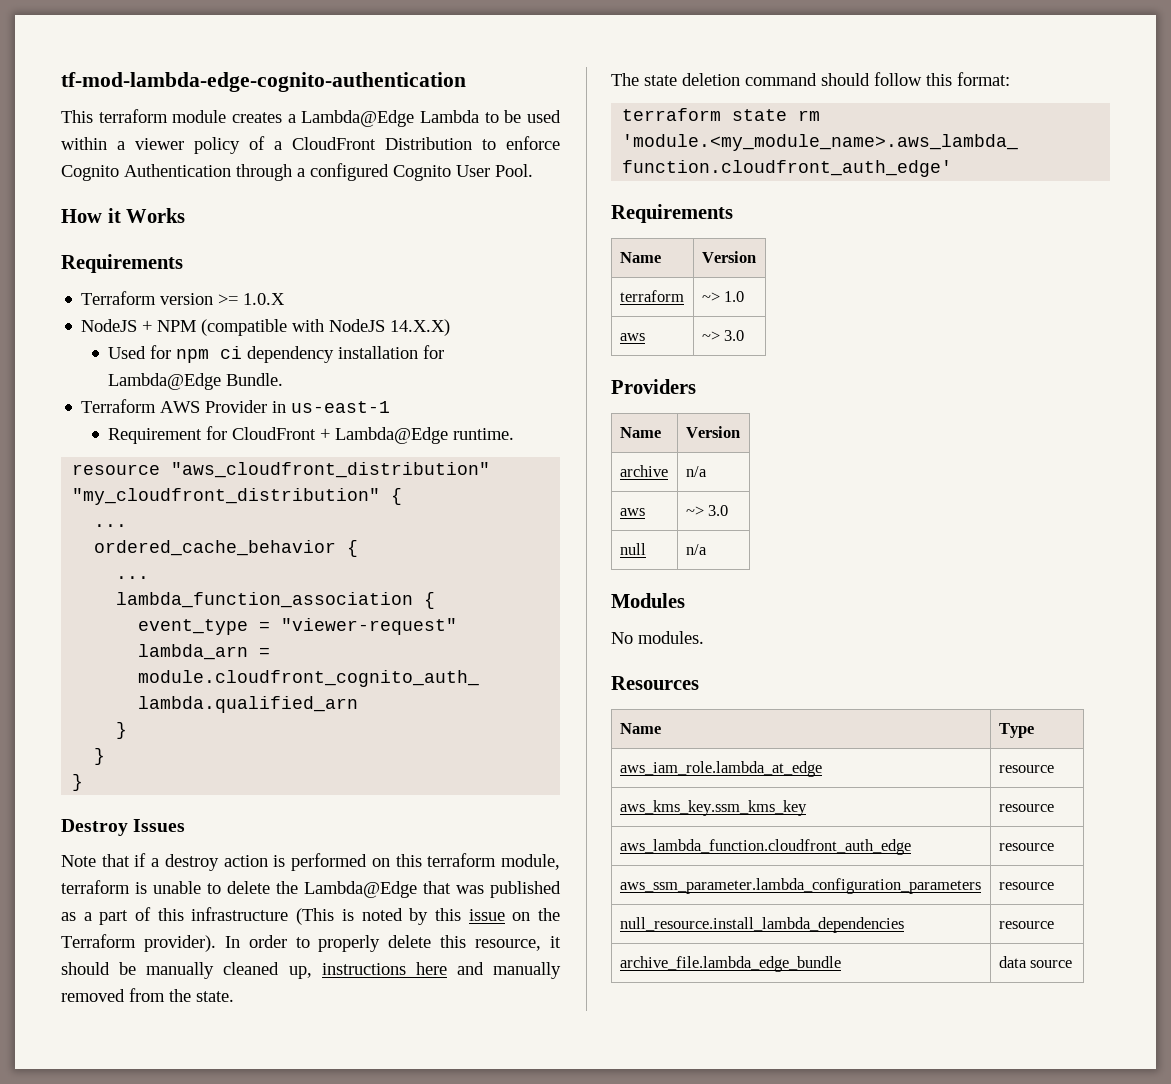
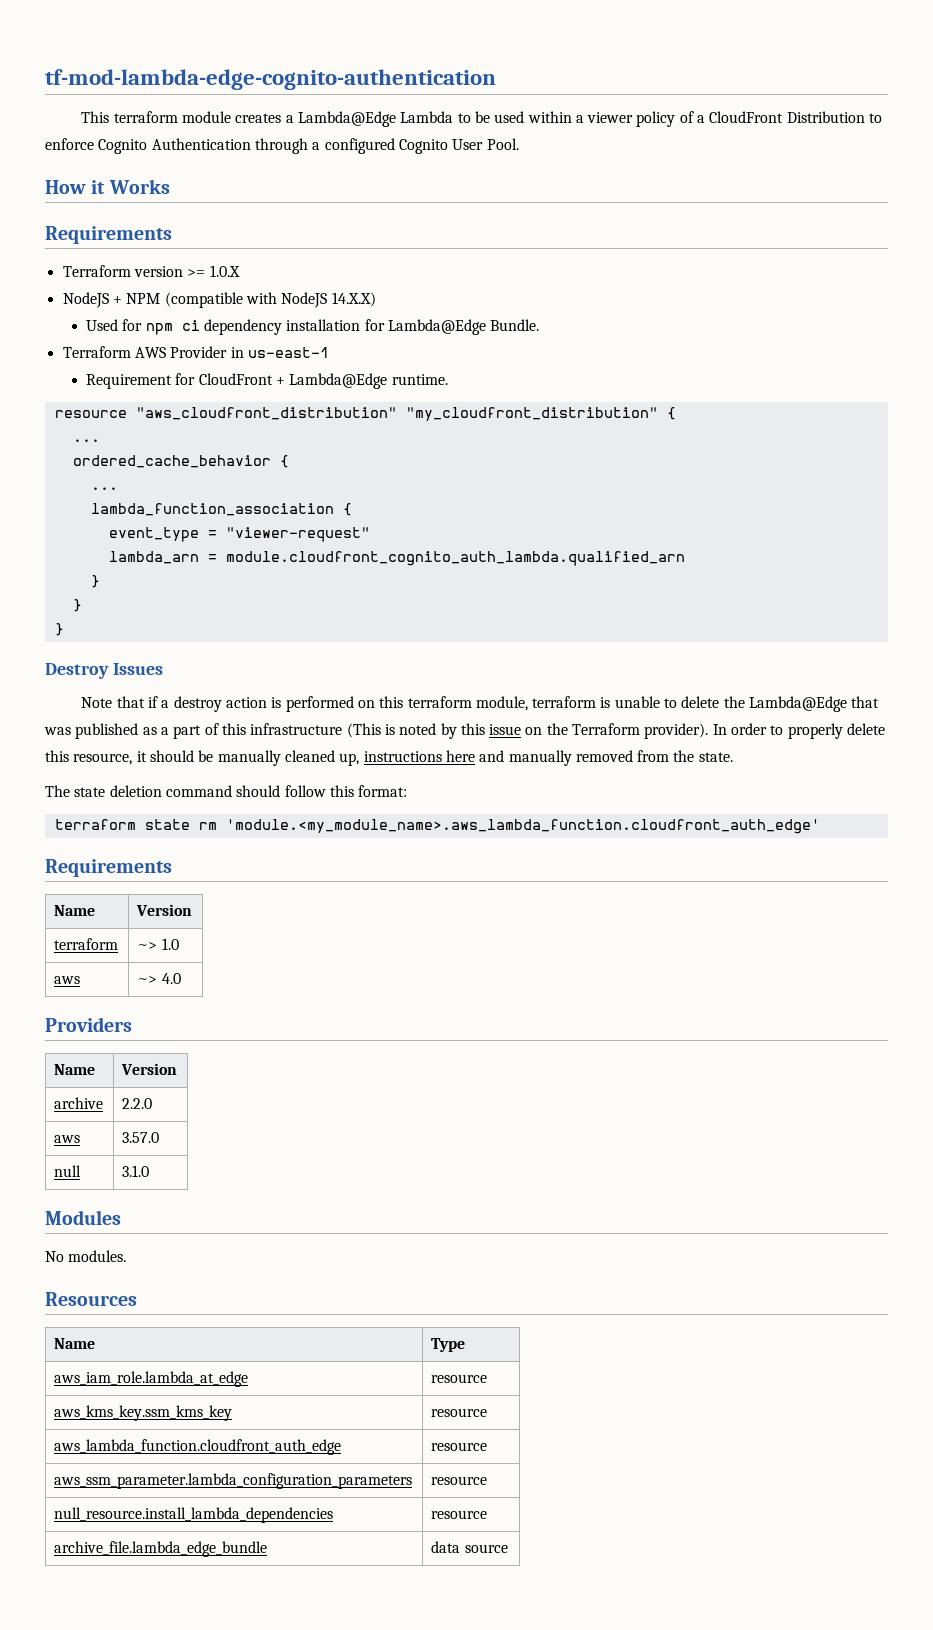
[724,330,745,341] 3.0 -> [161,973,181,984] 4.0
[685,466,707,477] [619,508,645,516] [685,505,729,516] n/a // aws | ~> 3.0 -> [122,1098,153,1109] [54,1135,81,1143] [122,1132,160,1143] 2.2.0 // aws | 3.57.0
[685,544,707,555] n/a -> [122,1165,150,1177] 3.1.0

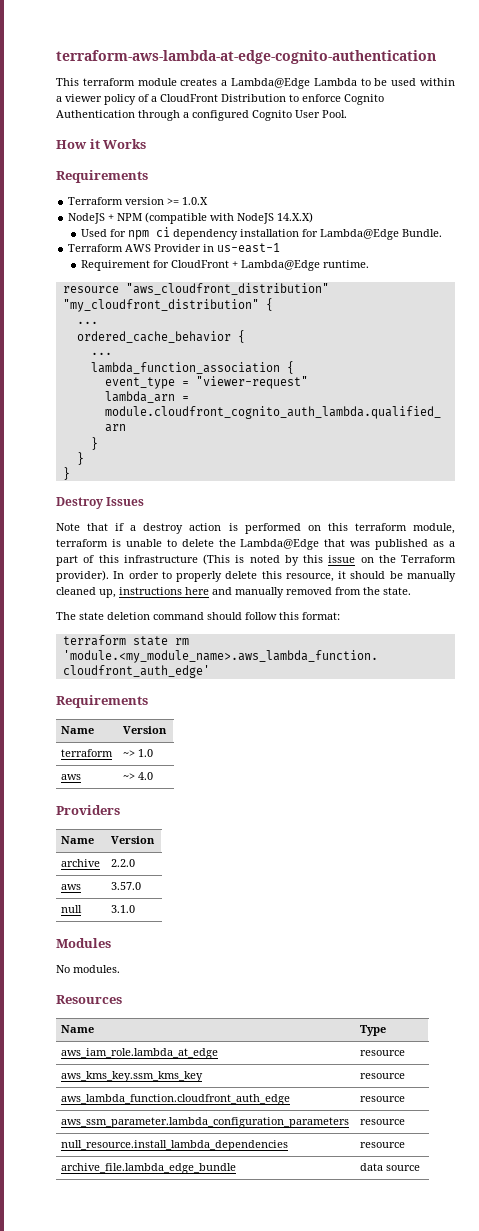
[45,69,496,90] tf-mod-lambda-edge-cognito-authentication -> [56,50,436,64] terraform-aws-lambda-at-edge-cognito-authentication

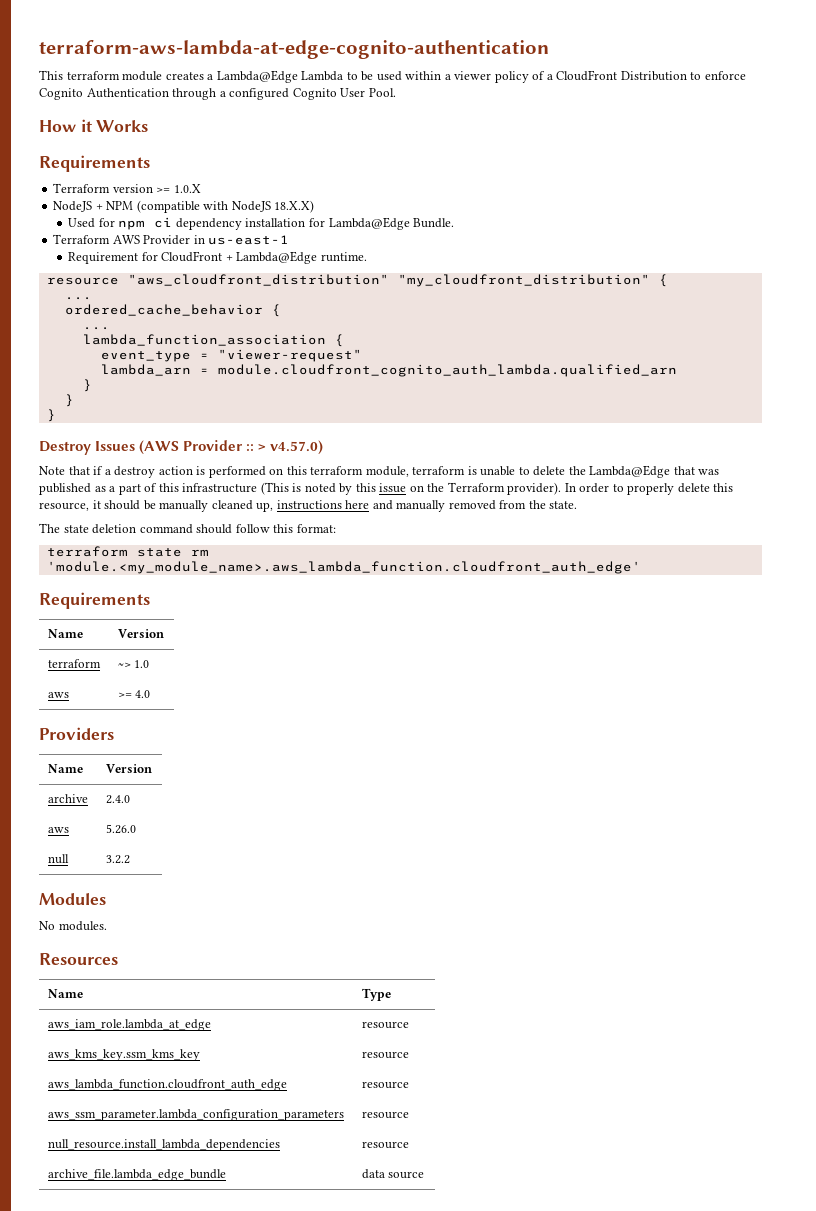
[277,212,314,223] 14.X.X) -> [274,200,315,213] 18.X.X)
(145, 501) none -> [139,440,324,455] (AWS Provider :: > v4.57.0)
[123,773,136,780] ~> -> [117,692,132,698] >=
[111,859,136,867] [61,884,82,890] [111,882,142,890] 2.2.0 // aws | 3.57.0 -> [105,795,130,804] [47,827,69,833] [105,824,136,834] 2.4.0 // aws | 5.26.0
[111,905,136,913] 3.1.0 -> [105,855,130,864] 3.2.2

